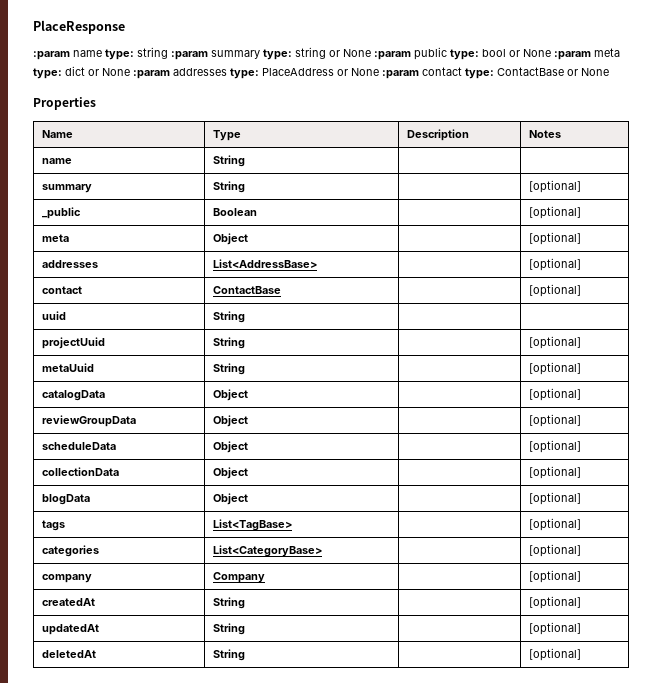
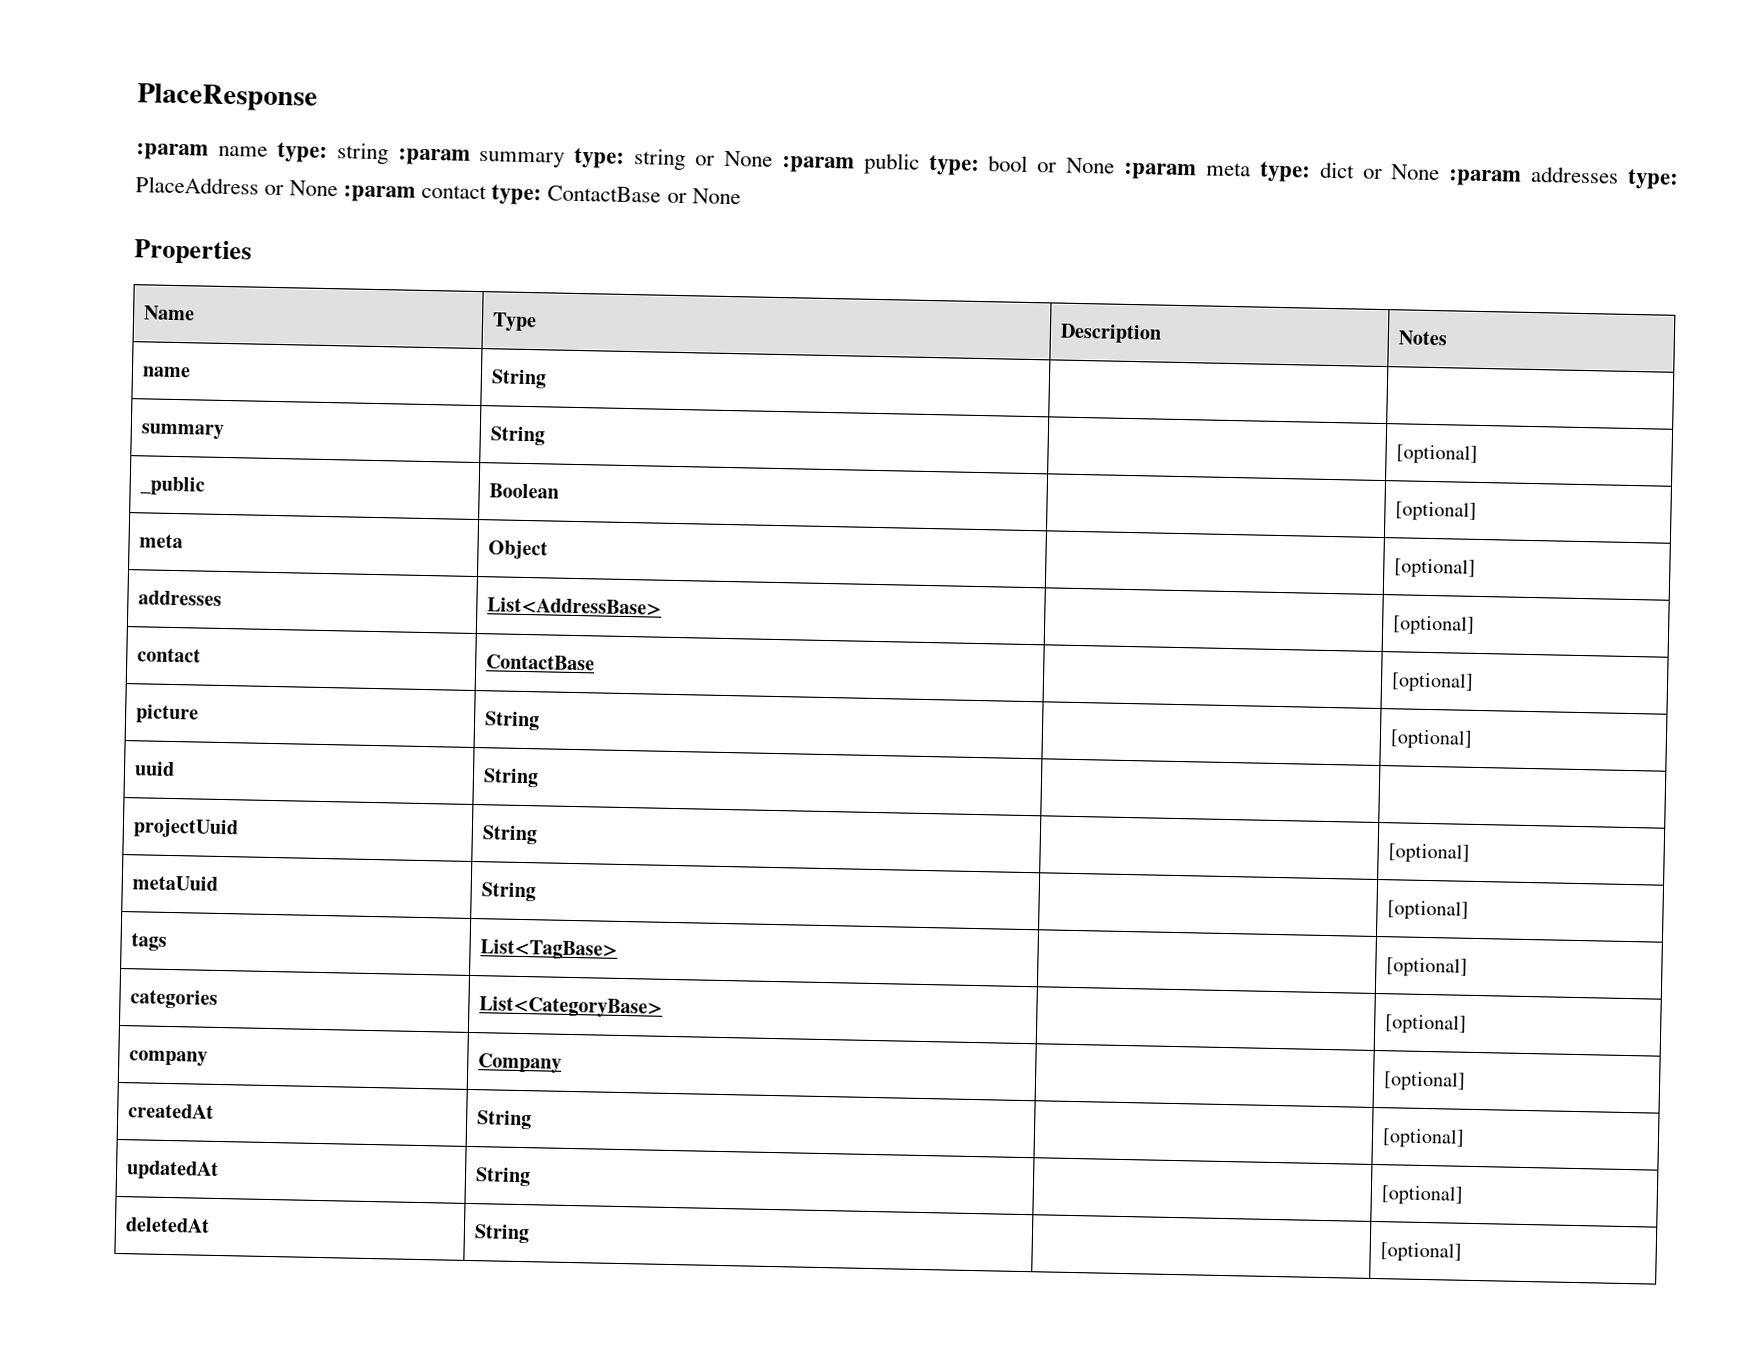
(581, 290) none -> [134,704,199,724] [483,711,540,731] [1389,729,1473,750] // picture | String | | [optional]
[41,390,105,401] [212,389,248,401] [528,388,581,401] [41,415,136,427] [212,415,248,427] [528,414,581,427] [41,442,116,450] [212,441,248,453] [528,440,581,453] [41,467,119,476] [212,467,248,479] [528,466,581,479] [41,494,90,505] [212,493,248,505] [528,492,581,505] // catalogData | Object | | [optional] // reviewGroupData | Object | | [optional] // scheduleData | Object | | [optional] // collectionData | Object | | [optional] // blogData | Object | | [optional] -> (1469, 910) none

